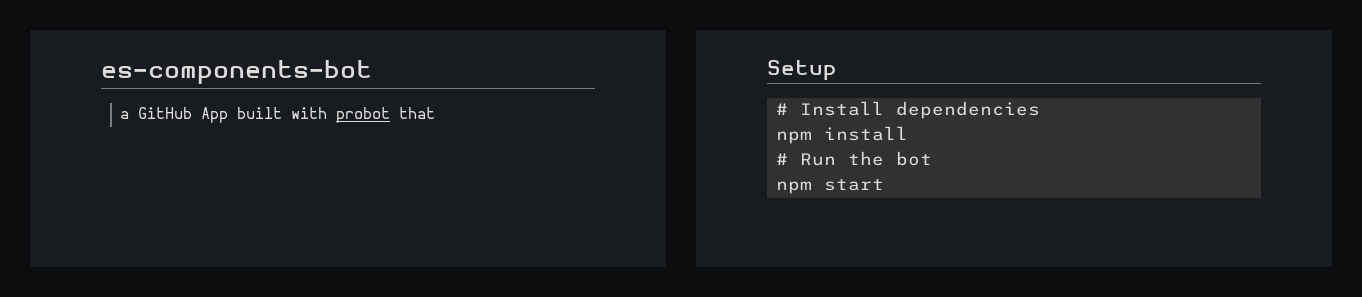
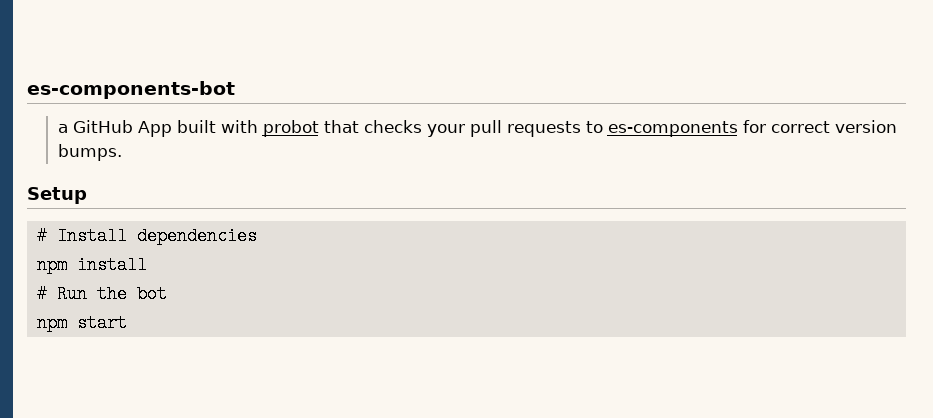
(436, 113) none -> [363,120,897,137] [57,144,122,161] checks your pull requests to es-components for correct version bumps.

